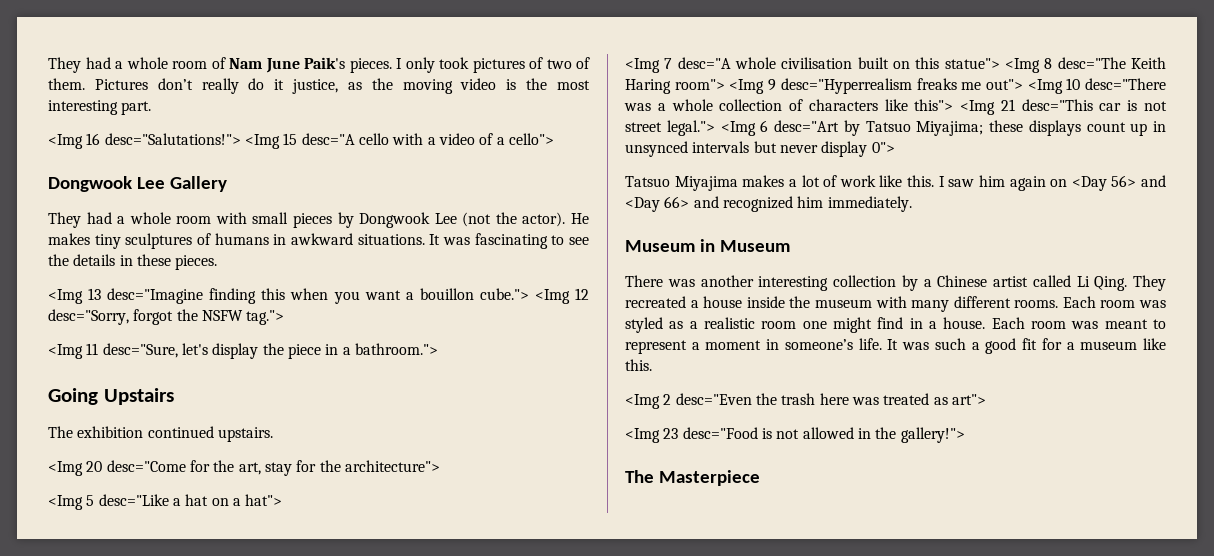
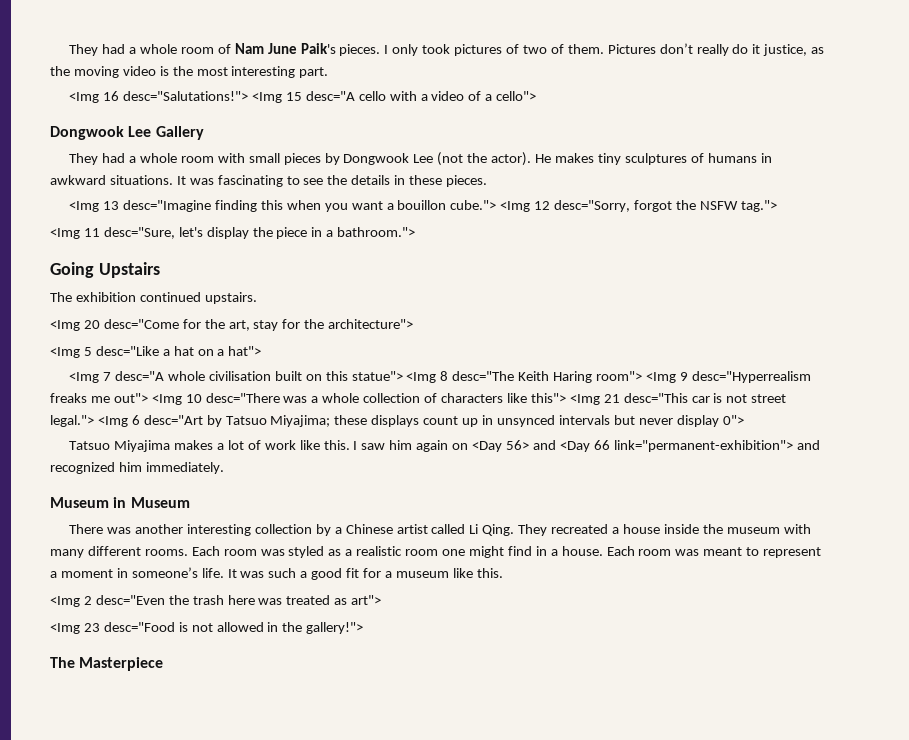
[664,196,690,208] 66> -> [593,440,793,452] 66 link="permanent-exhibition">

